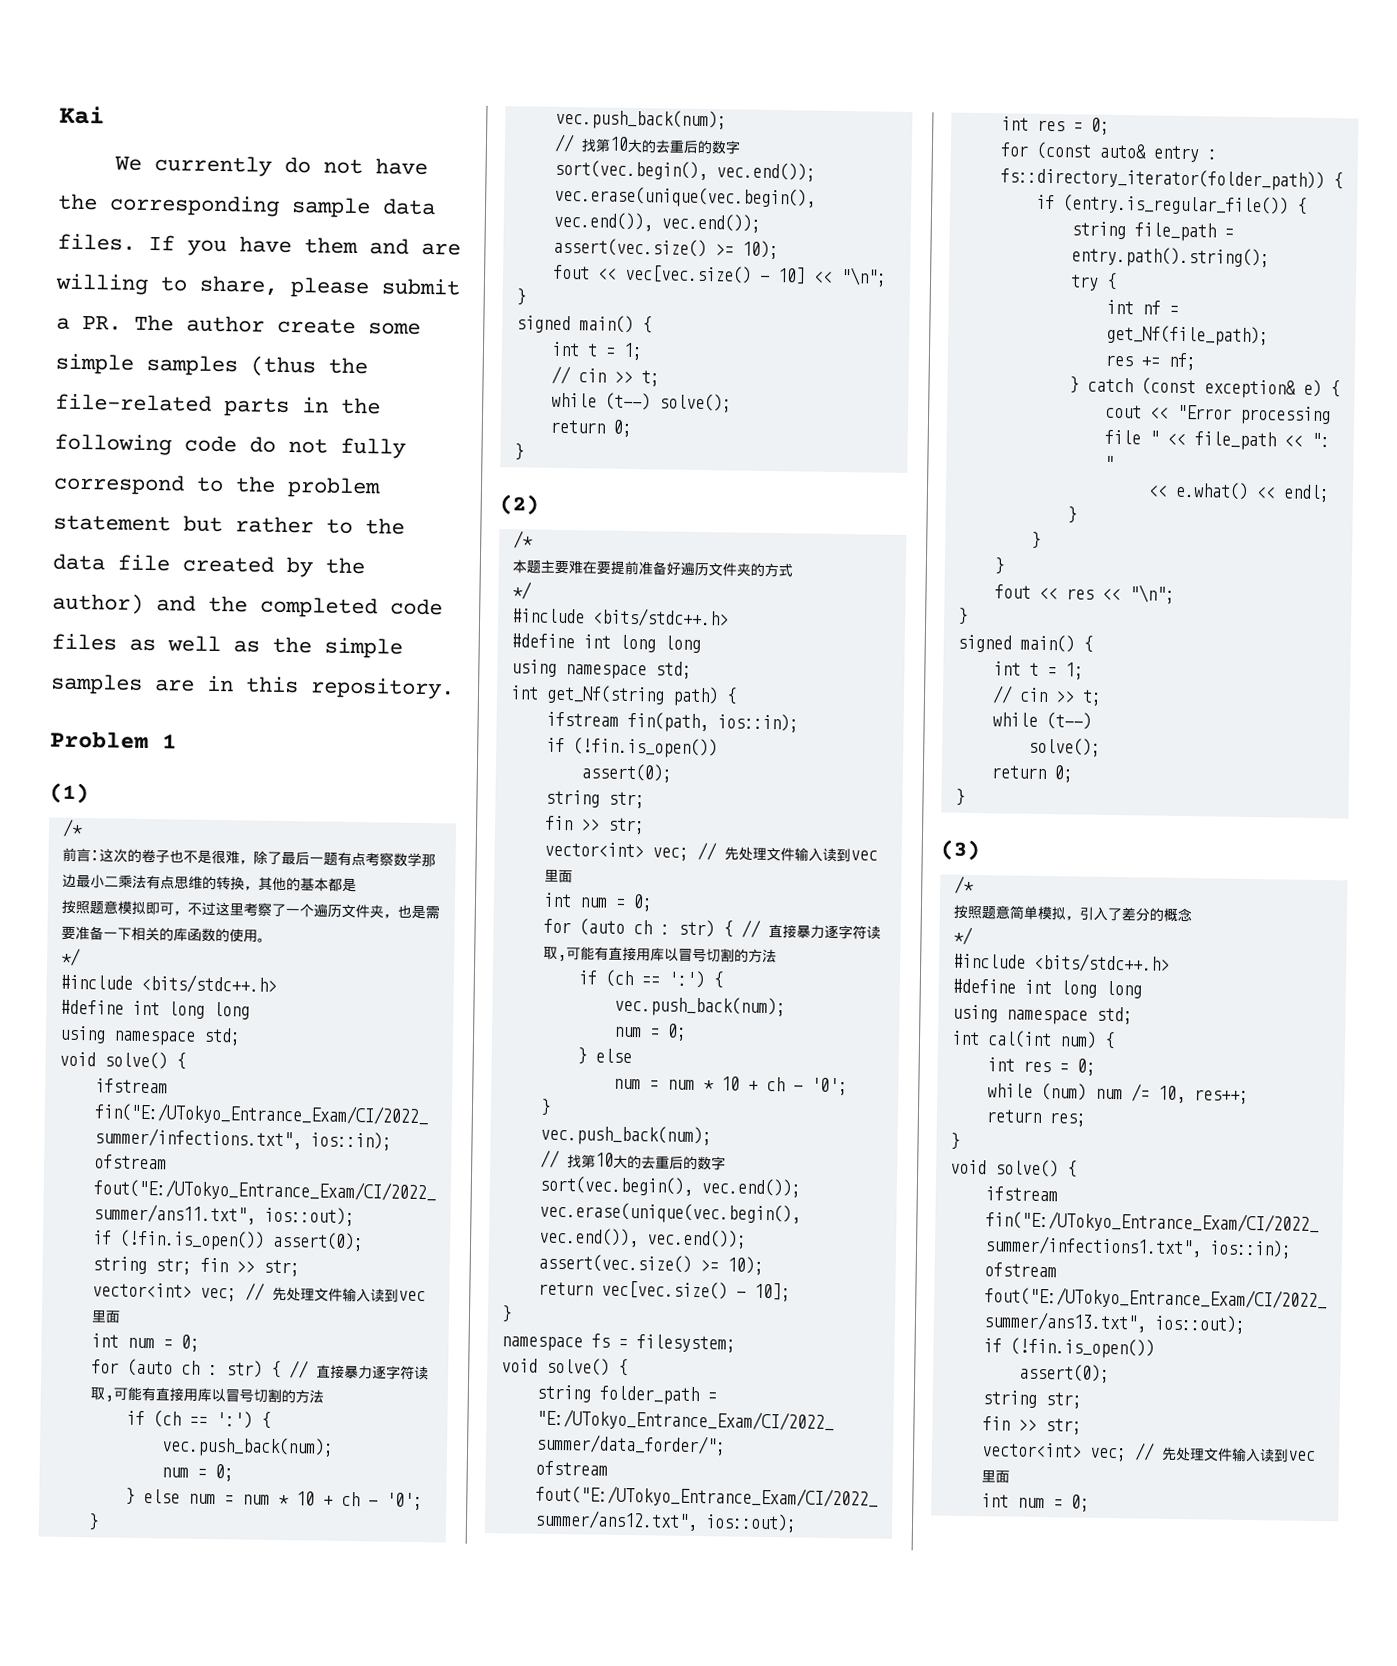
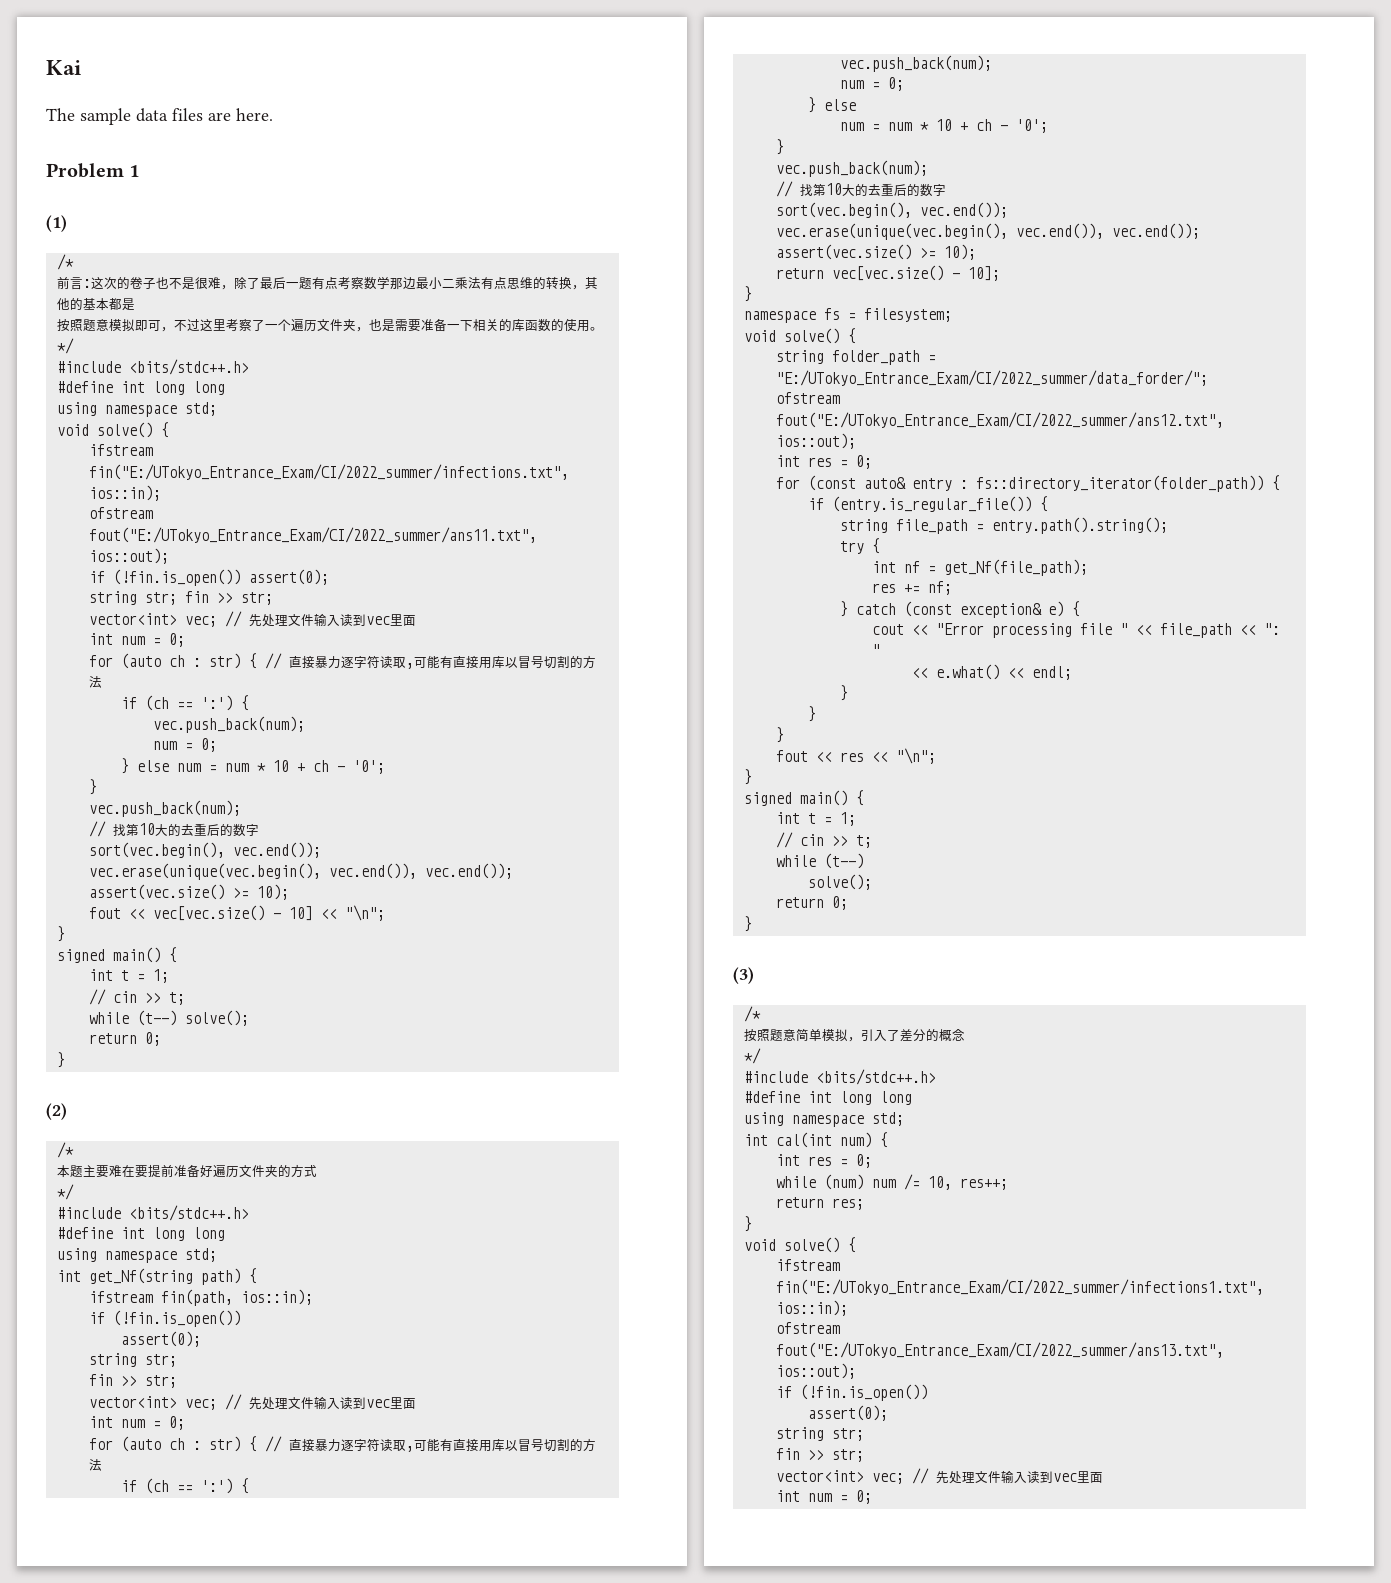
[113,155,428,177] [57,193,436,219] [57,233,461,257] [55,273,460,299] [56,314,421,335] [55,353,368,377] [55,393,381,418] [54,433,406,459] [53,473,381,499] [53,514,405,535] [52,553,365,578] [52,592,443,619] [51,633,403,659] [50,673,455,700] We currently do not have the corresponding sample data files. If you have them and are willing to share, please submit a PR. The author create some simple samples (thus the file-related parts in the following code do not fully correspond to the problem statement but rather to the data file created by the author) and the completed code files as well as the simple samples are in this repository. -> [46,108,273,125] The sample data files are here.

